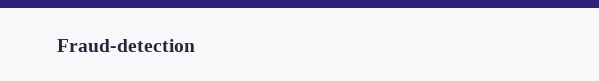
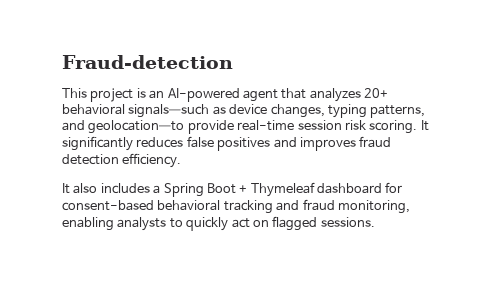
(195, 45) none -> [62,88,388,102] [62,104,426,118] [62,120,429,134] [62,136,392,151] [62,153,182,168] [62,182,403,197] [62,199,410,214] [62,216,375,231] // This project is an AI-powered agent that analyzes 20+ behavioral signals—such as device changes, typing patterns, and geolocation—to provide real-time session risk scoring. It significantly reduces false positives and improves fraud detection efficiency. // It also includes a Spring Boot + Thymeleaf dashboard for consent-based behavioral tracking and fraud monitoring, enabling analysts to quickly act on flagged sessions.

